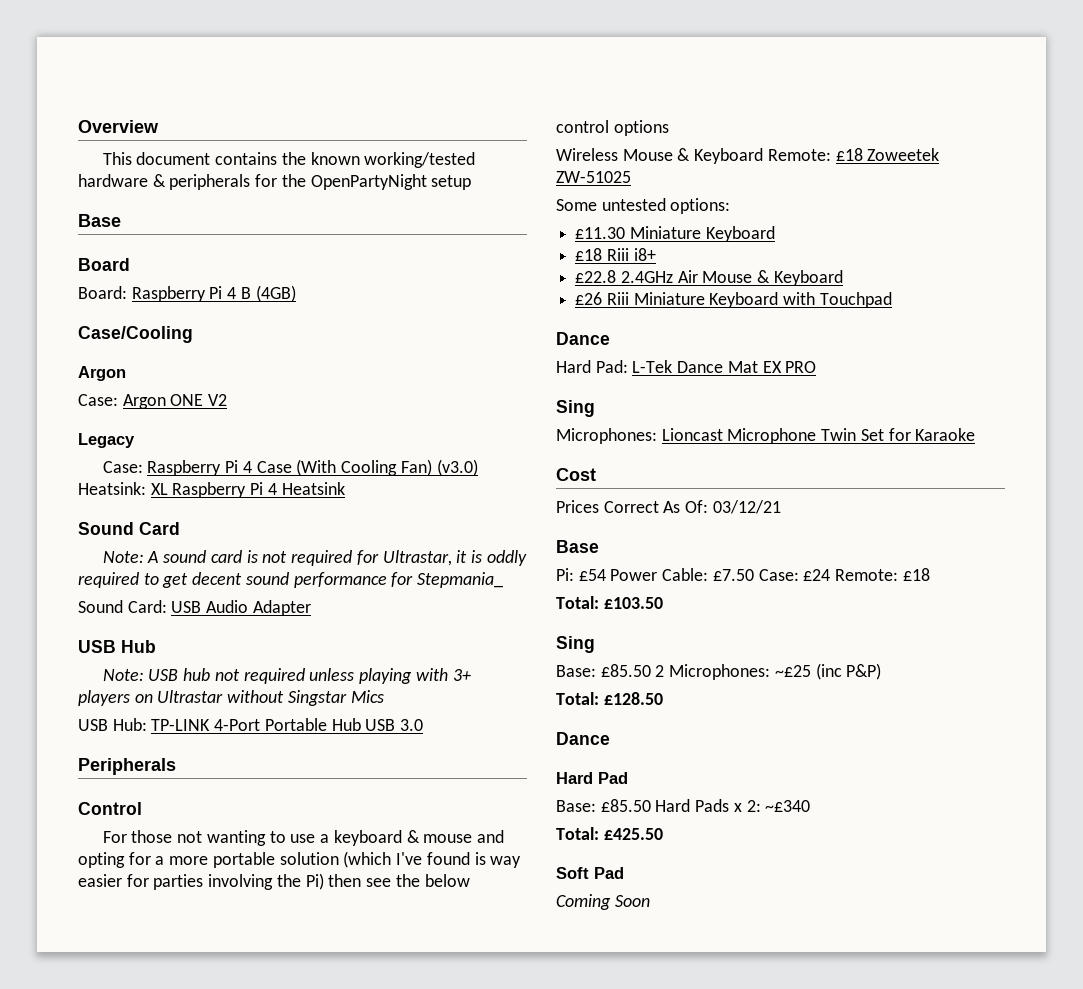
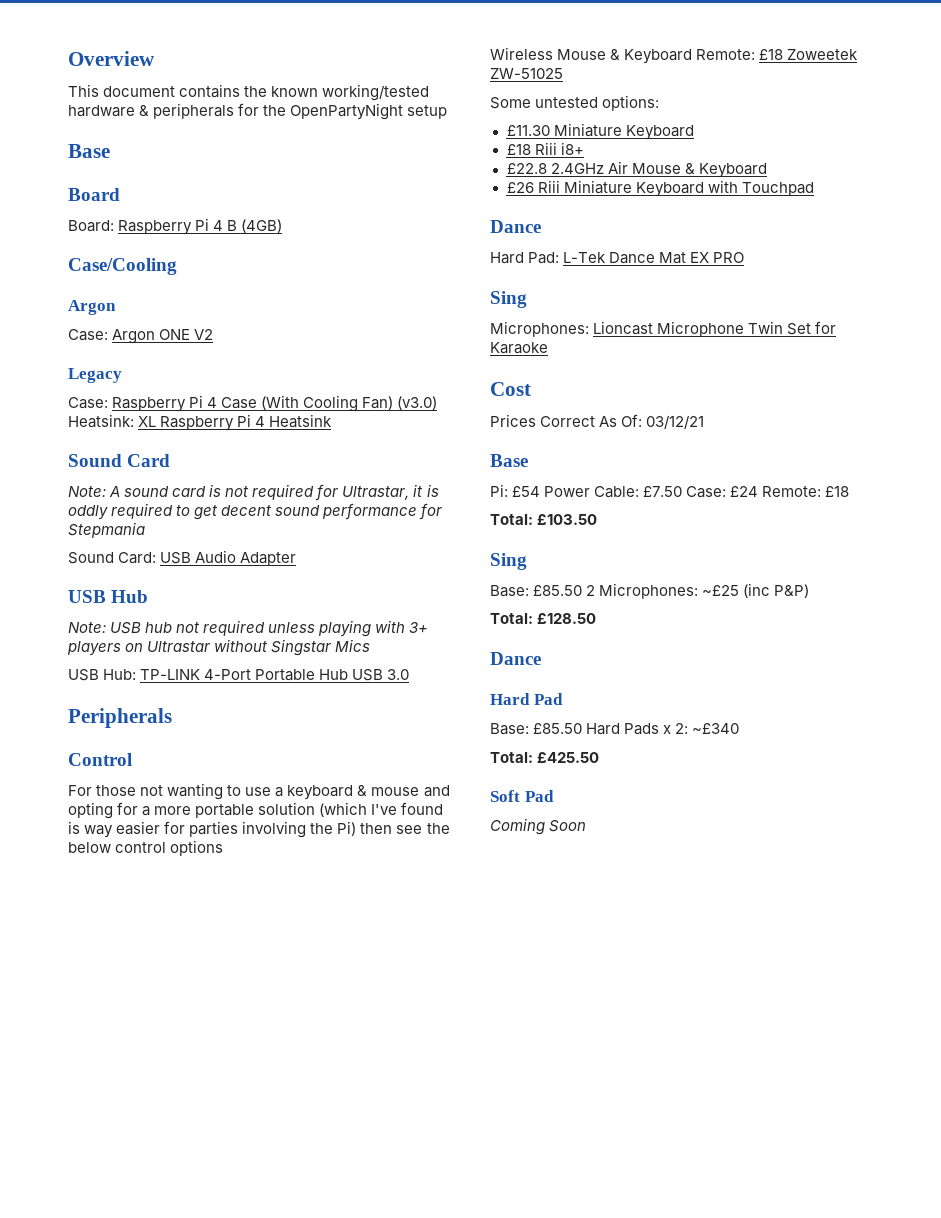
[417,572,504,588] Stepmania_ -> [68,522,145,538] Stepmania

